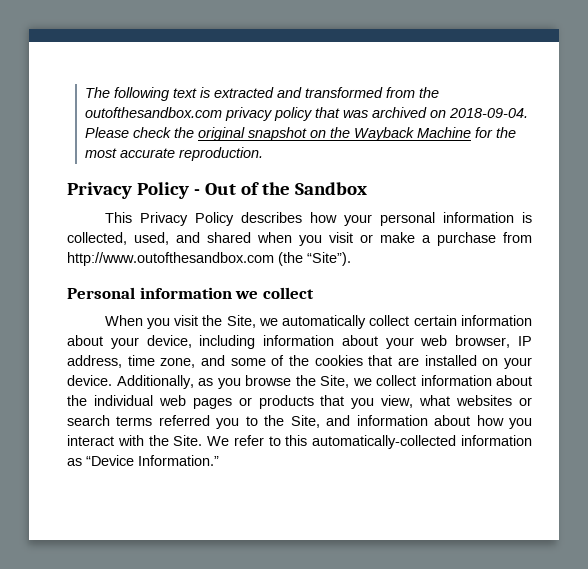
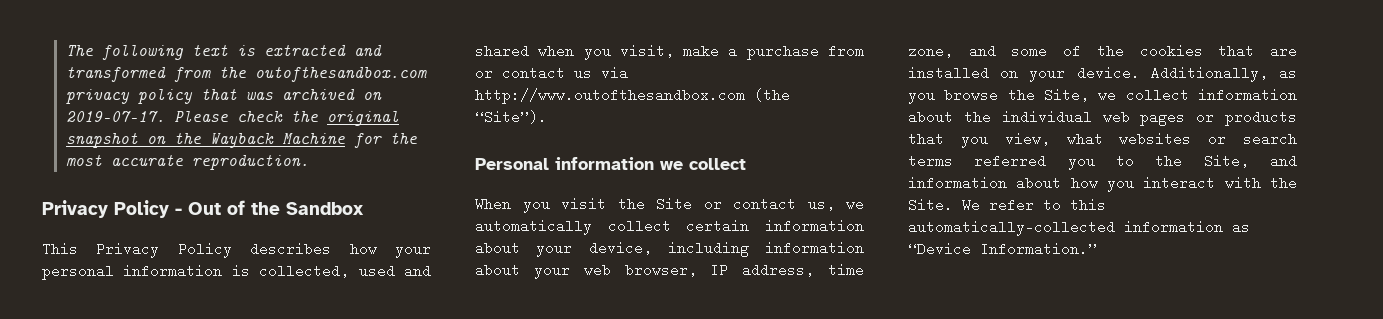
[448,108,528,118] 2018-09-04. -> [65,111,165,122] 2019-07-17.
[134,232,169,245] used, -> [358,264,395,278] used
[329,232,373,243] visit or -> [619,44,674,58] visit,
(532, 237) none -> [475,66,628,80] or contact us via
[226,315,256,328] Site, -> [656,197,835,211] Site or contact us,

